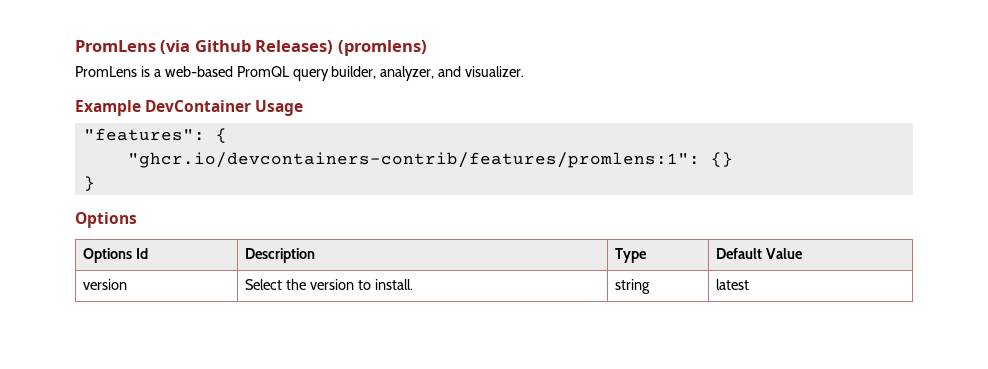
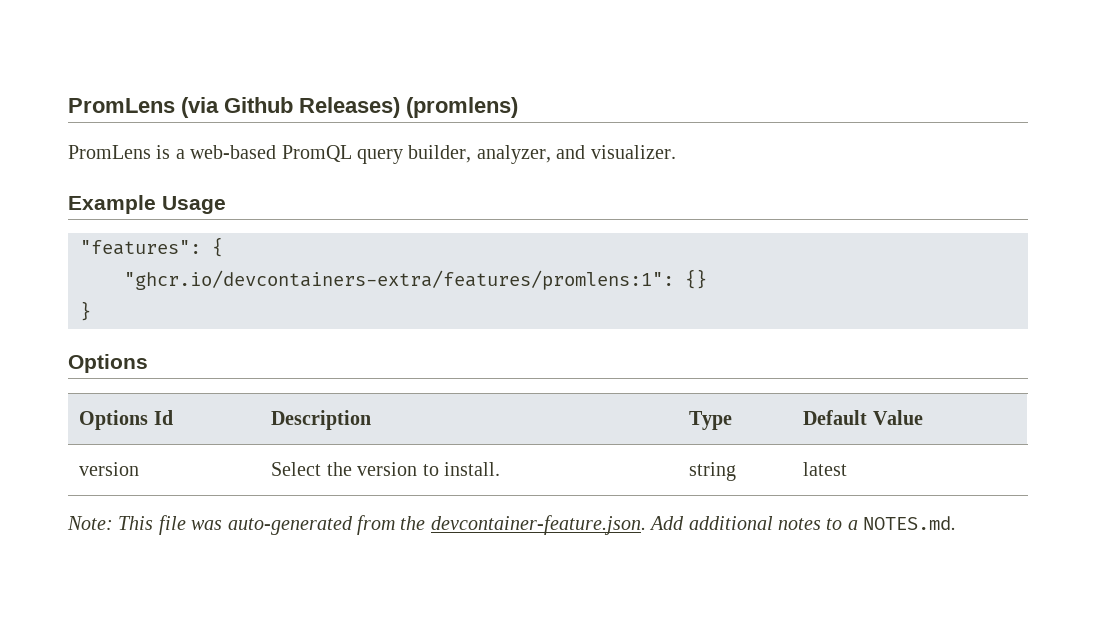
[145,100,252,112] DevContainer -> (156, 204) none
[127,152,700,168] "ghcr.io/devcontainers-contrib/features/promlens:1": -> [124,270,674,290] "ghcr.io/devcontainers-extra/features/promlens:1":
(750, 284) none -> [67,515,957,535] // Note: This file was auto-generated from the devcontainer-feature.json. Add additional notes to a NOTES.md.

